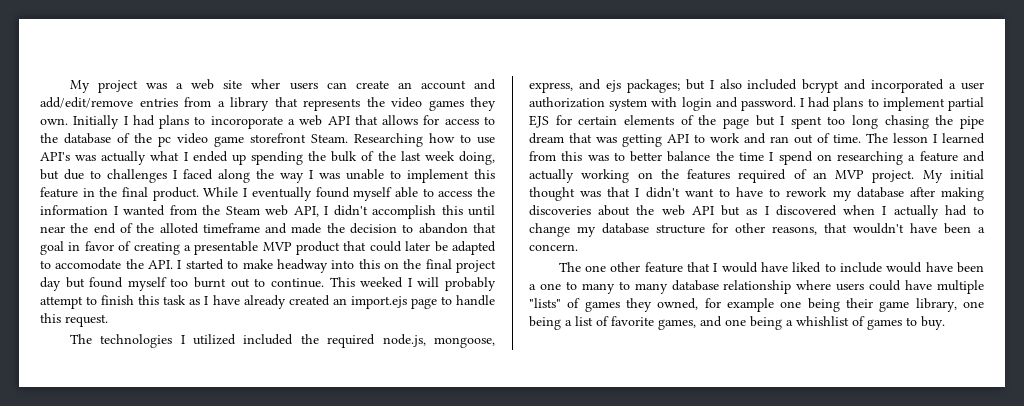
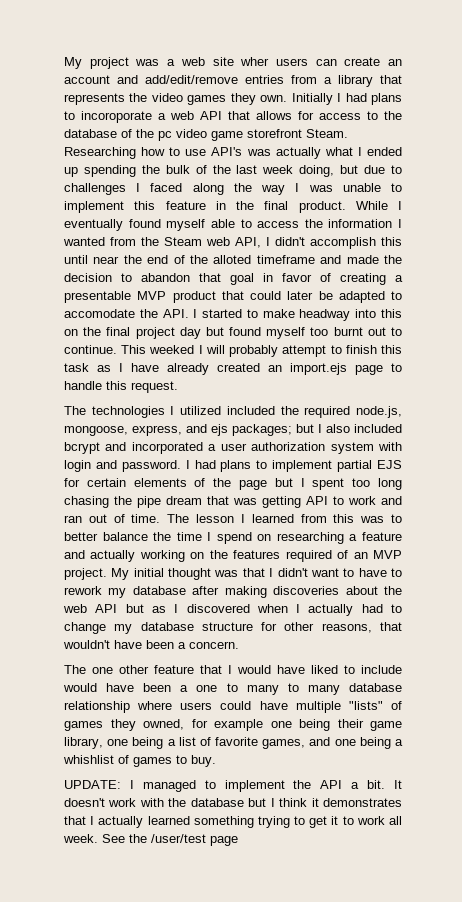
(945, 323) none -> [64,780,403,792] [64,798,403,807] [64,816,402,828] [63,834,238,846] // UPDATE: I managed to implement the API a bit. It doesn't work with the database but I think it demonstrates that I actually learned something trying to get it to work all week. See the /user/test page

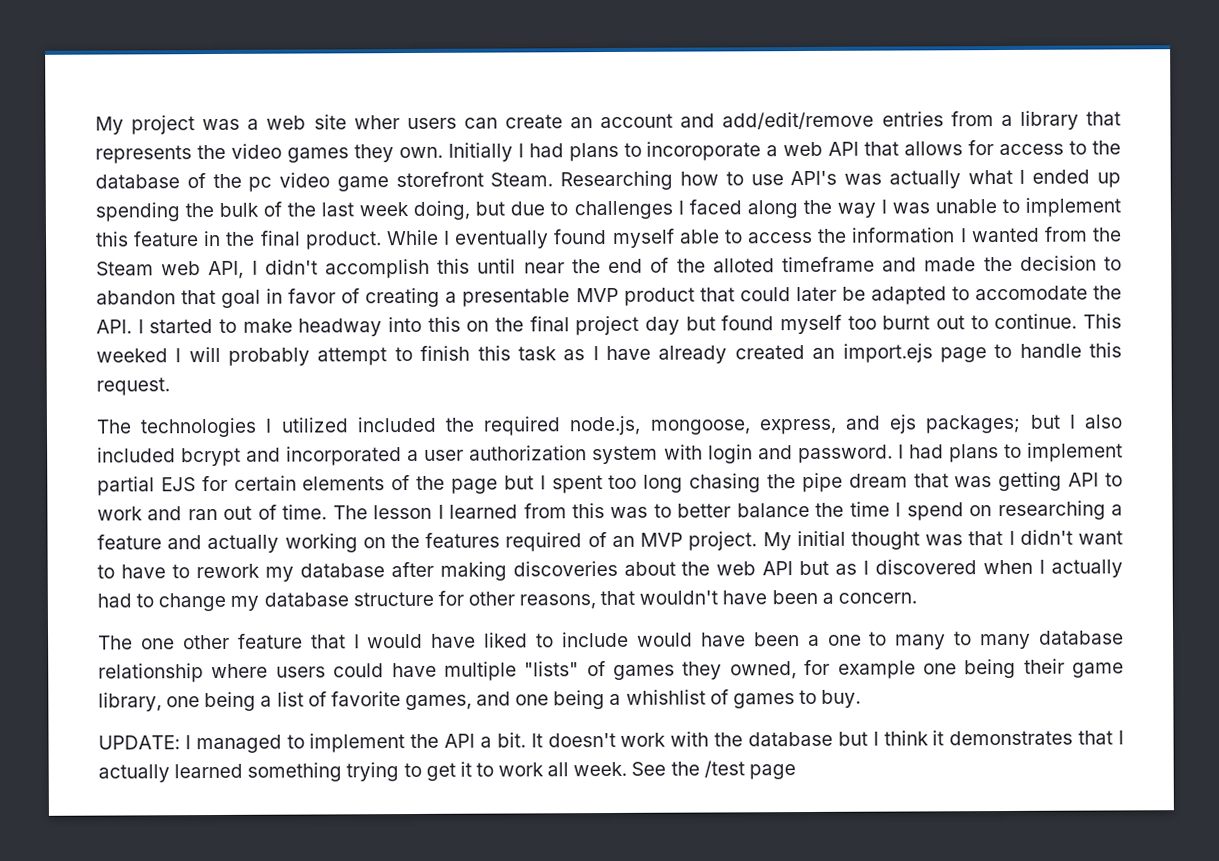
[151,834,206,843] /user/test -> [703,760,745,778] /test

